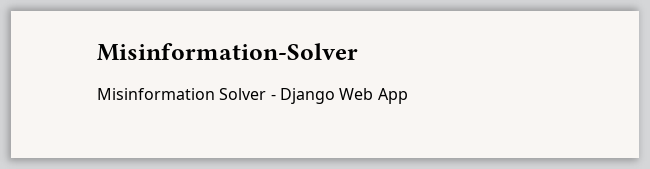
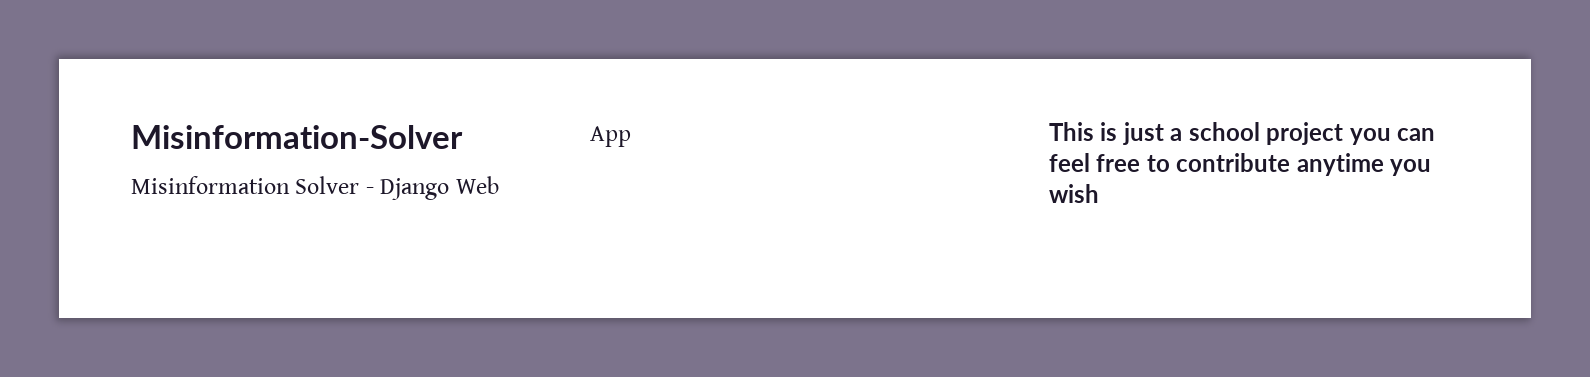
(408, 96) none -> [1049,122,1436,145] [1049,153,1432,176] [1049,184,1099,203] // This is just a school project you can feel free to contribute anytime you wish

